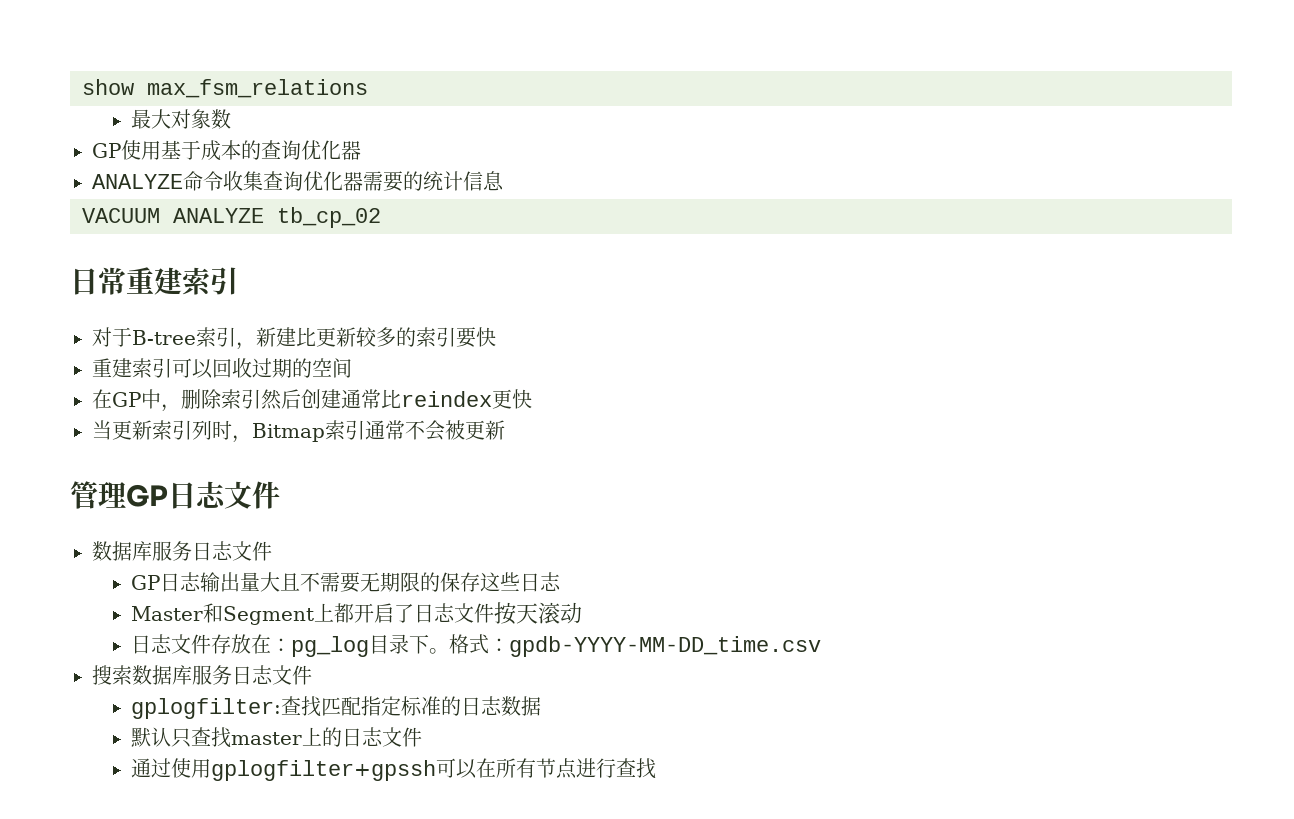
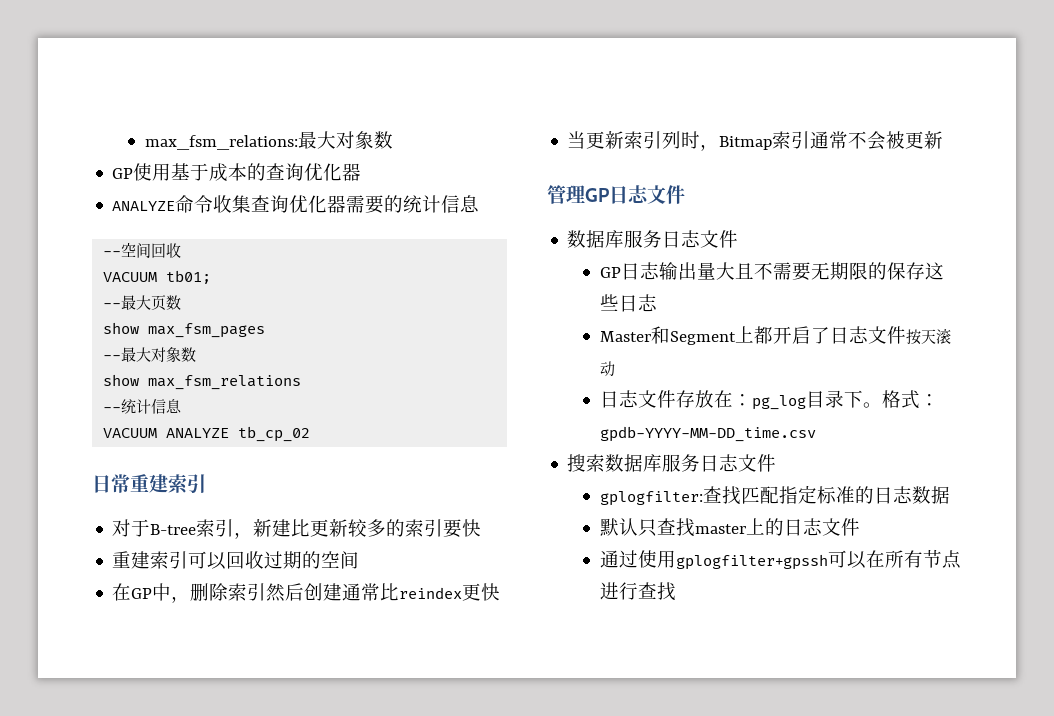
[82,79,368,98] show max_fsm_relations // -> [144,135,298,150] max_fsm_relations:
(504, 181) none -> [103,242,182,258] [103,270,212,284] [103,295,182,311] [103,322,266,338] [103,347,197,362] [103,374,302,390] [103,399,183,414] // --空间回收 // VACUUM tb01; // --最大页数 // show max_fsm_pages // --最大对象数 // show max_fsm_relations // --统计信息

